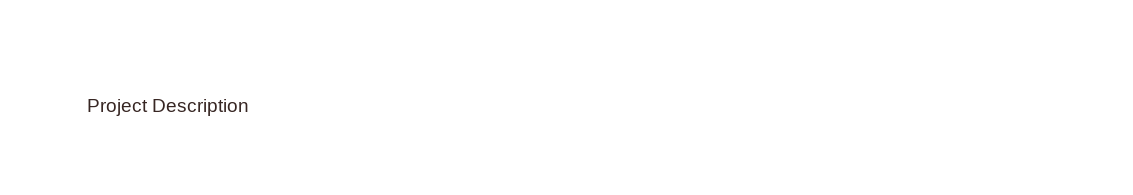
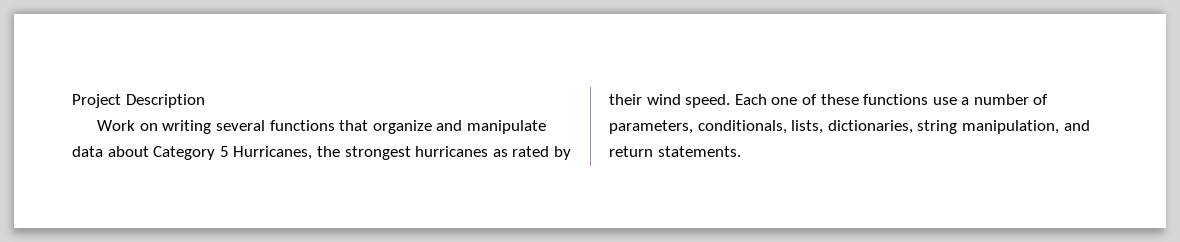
(250, 107) none -> [97,120,546,134] [72,146,571,160] [609,94,1049,108] [609,120,1090,134] [609,146,741,157] // Work on writing several functions that organize and manipulate data about Category 5 Hurricanes, the strongest hurricanes as rated by their wind speed. Each one of these functions use a number of parameters, conditionals, lists, dictionaries, string manipulation, and return statements.

